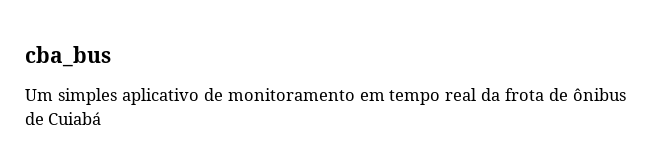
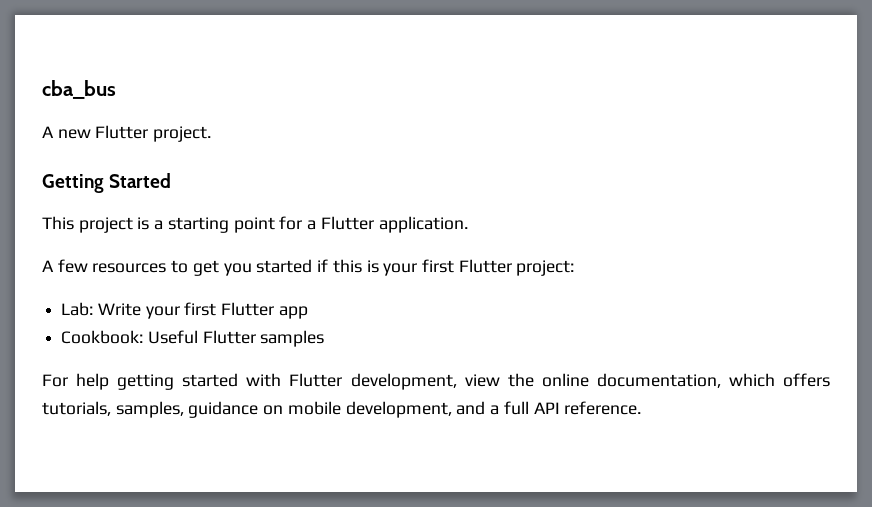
[25,88,626,105] [25,112,102,125] Um simples aplicativo de monitoramento em tempo real da frota de ônibus de Cuiabá -> [42,125,212,142] [42,173,172,193] [42,216,468,233] [42,259,575,276] [61,302,308,319] [61,330,325,347] [42,373,831,390] [42,401,642,418] A new Flutter project. // Getting Started // This project is a starting point for a Flutter application. // A few resources to get you started if this is your first Flutter project: // Lab: Write your first Flutter app // Cookbook: Useful Flutter samples // For help getting started with Flutter development, view the online documentation, which offers tutorials, samples, guidance on mobile development, and a full API reference.

